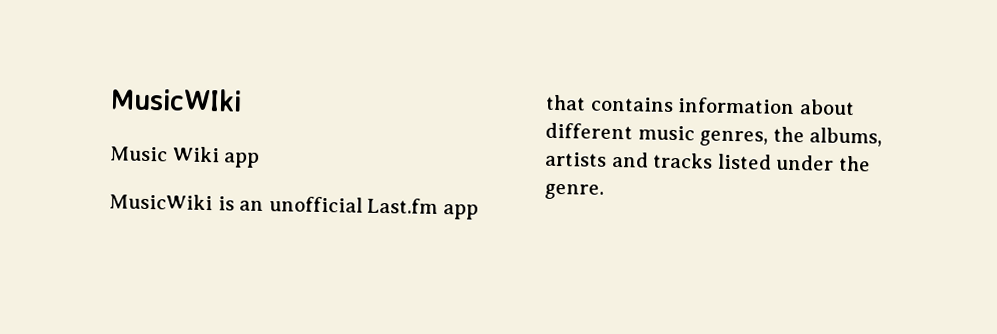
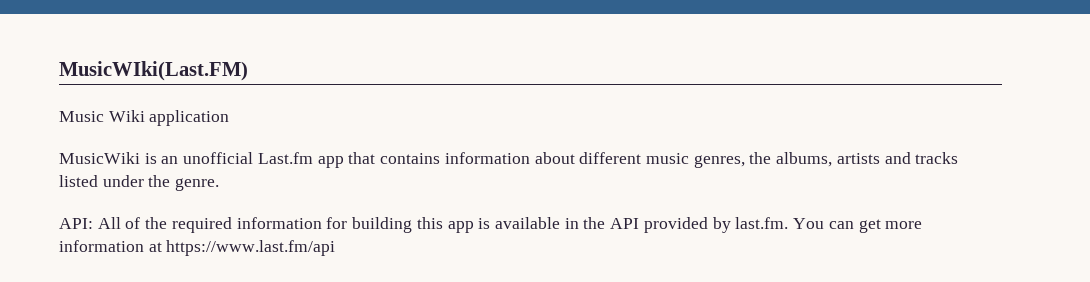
[110,87,242,112] MusicWIki -> [59,61,248,81] MusicWIki(Last.FM)
[223,152,261,168] app -> [149,110,230,126] application
(604, 191) none -> [59,217,923,233] [59,240,336,256] // API: All of the required information for building this app is available in the API provided by last.fm. You can get more information at https://www.last.fm/api

